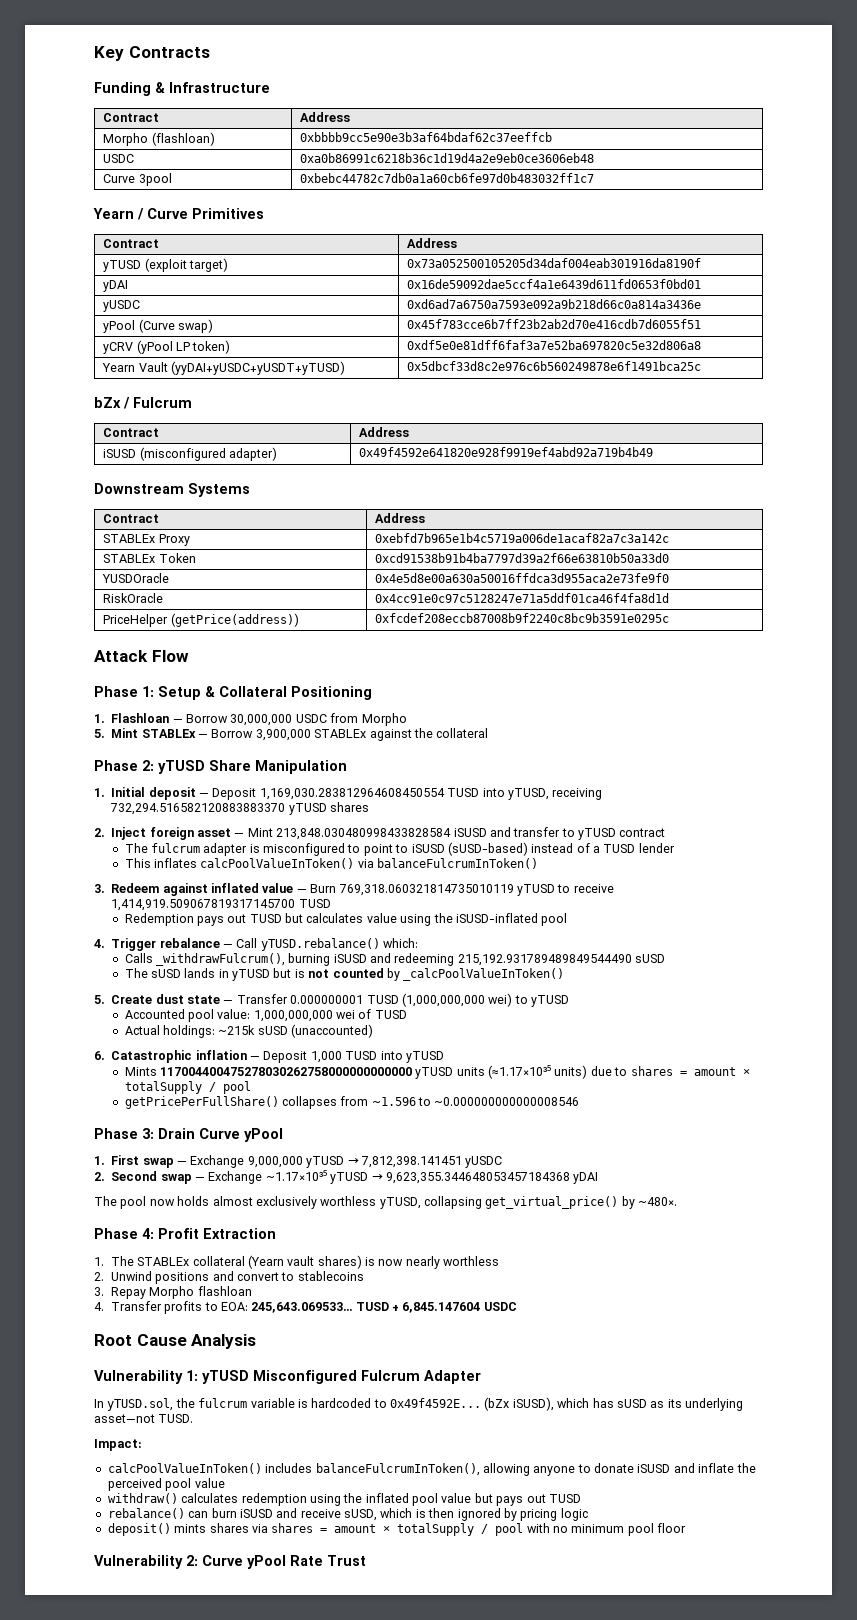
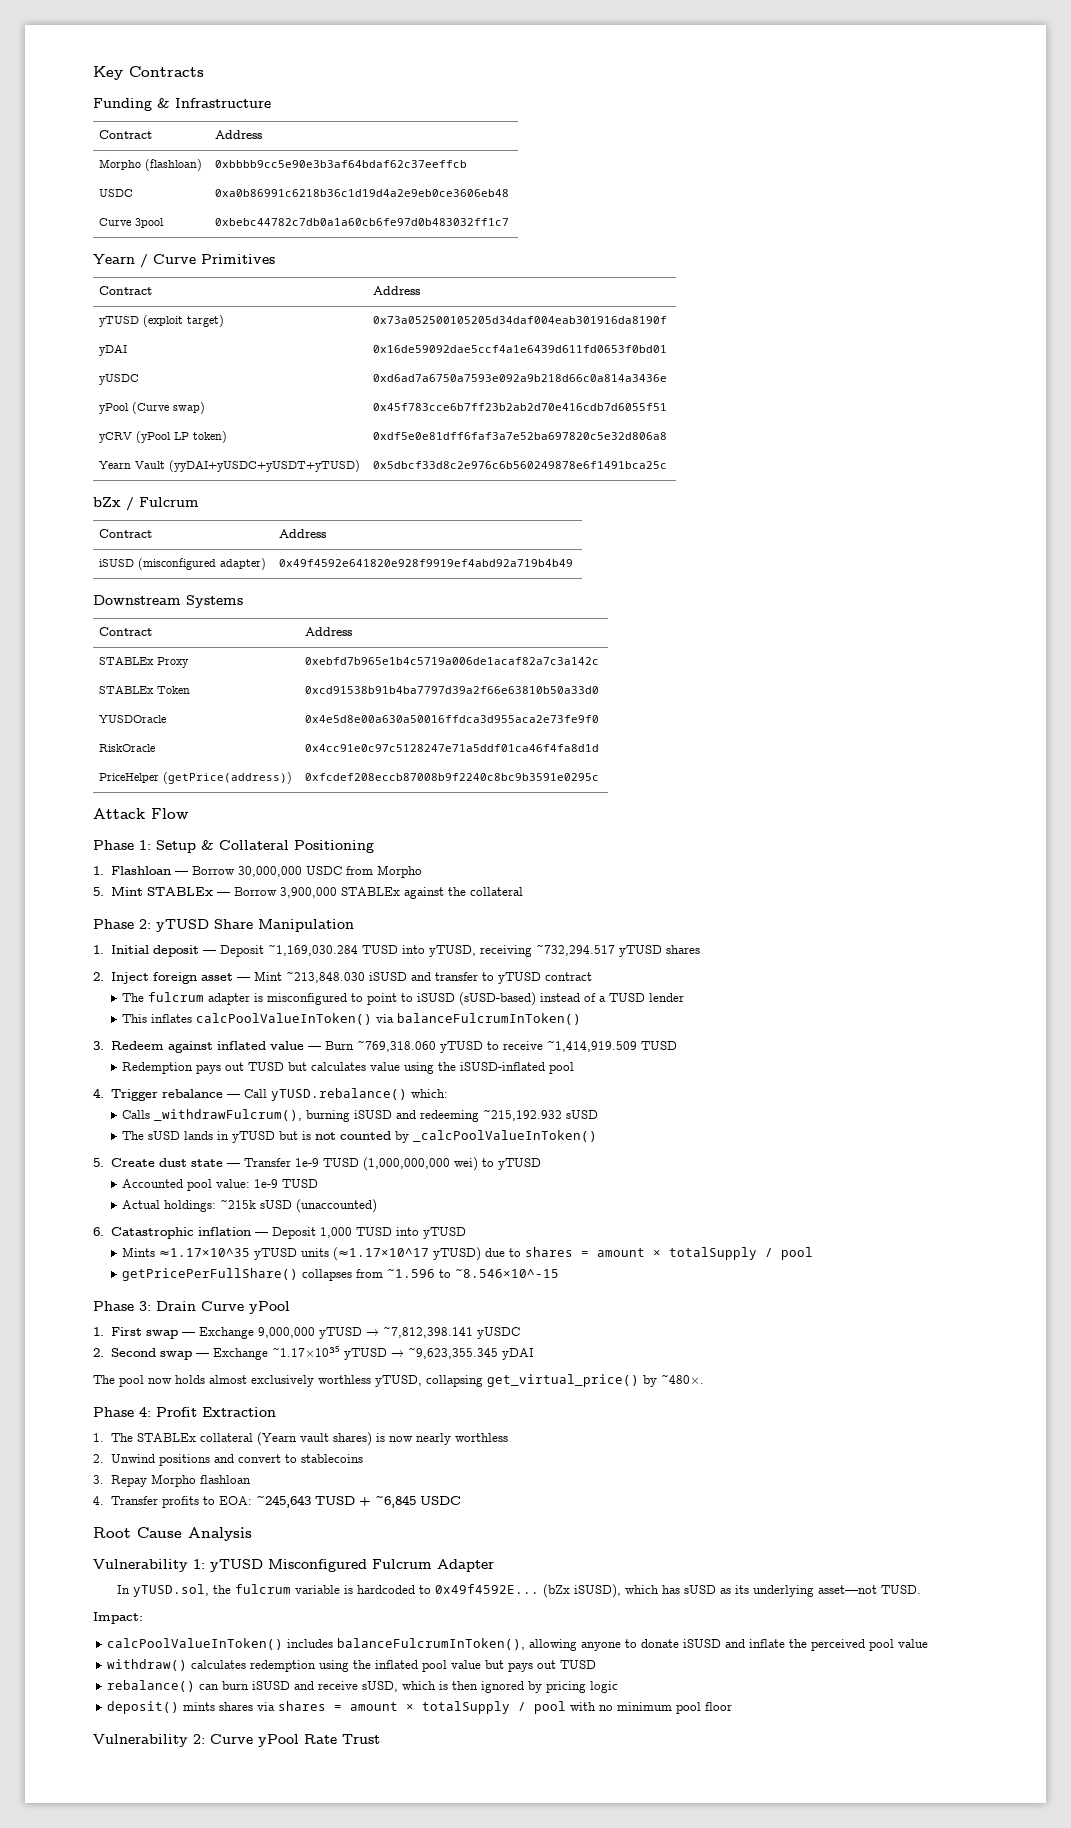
[259,788,445,800] 1,169,030.283812964608450554 -> [267,944,358,956] ~1,169,030.284
[110,803,286,815] 732,294.516582120883883370 -> [535,944,615,956] ~732,294.517
[276,828,452,840] 213,848.030480998433828584 -> [285,971,365,983] ~213,848.030
[338,884,514,896] 769,318.060321814735010119 -> [356,1040,436,1052] ~769,318.060
[111,899,296,911] 1,414,919.509067819317145700 -> [546,1040,637,1052] ~1,414,919.509
[457,954,632,966] 215,192.931789489849544490 -> [483,1109,563,1121] ~215,192.932
[290,995,364,1004] 0.000000001 -> [294,1158,319,1167] 1e-9
[253,1009,372,1022] 1,000,000,000 wei of -> [254,1179,279,1188] 1e-9
[159,1067,412,1076] 117004400475278030262758000000000000 -> [159,1248,251,1257] ≈1.17×10^35
[488,1065,588,1079] (≈1.17×10³⁵ units) -> [333,1247,482,1261] (≈1.17×10^17 yTUSD)
[434,1097,580,1106] ~0.000000000000008546 -> [455,1268,560,1278] ~8.546×10^-15
[360,1156,462,1168] 7,812,398.141451 -> [382,1326,473,1338] ~7,812,398.141
[385,1172,570,1184] 9,623,355.344648053457184368 -> [407,1347,498,1359] ~9,623,355.345
[251,1302,353,1313] 245,643.069533… -> [255,1495,311,1508] ~245,643
[402,1302,481,1313] 6,845.147604 -> [374,1495,416,1508] ~6,845

